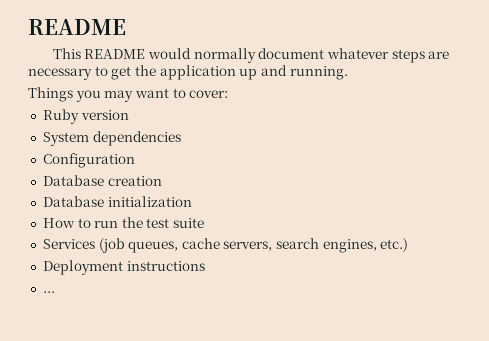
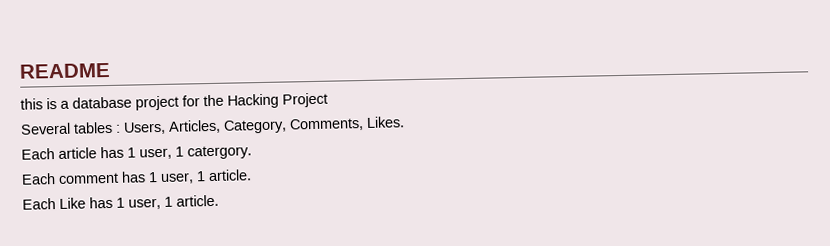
[52,48,450,63] [28,65,348,80] [28,87,229,102] [42,109,129,124] [42,131,181,146] [42,153,135,168] [42,175,162,186] [42,196,192,207] [42,217,205,228] [42,238,409,253] [42,260,205,275] [42,291,55,293] This README would normally document whatever steps are necessary to get the application up and running. // Things you may want to cover: // Ruby version // System dependencies // Configuration // Database creation // Database initialization // How to run the test suite // Services (job queues, cache servers, search engines, etc.) // Deployment instructions // ... -> [20,92,328,111] [20,116,405,135] [21,145,252,160] [21,169,252,185] [22,194,219,210] this is a database project for the Hacking Project // Several tables : Users, Articles, Category, Comments, Likes. // Each article has 1 user, 1 catergory. // Each comment has 1 user, 1 article. // Each Like has 1 user, 1 article.

